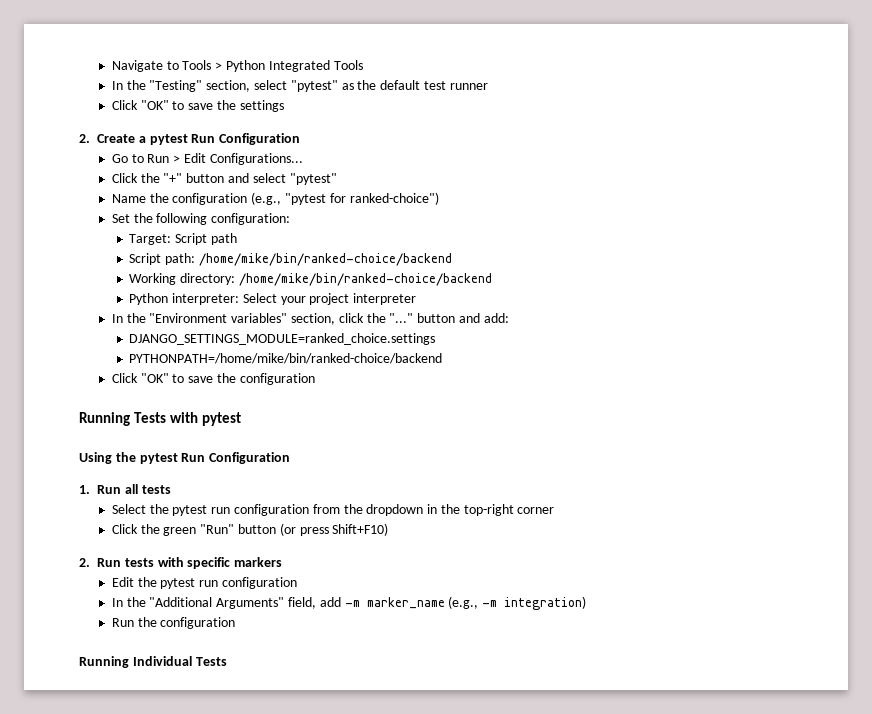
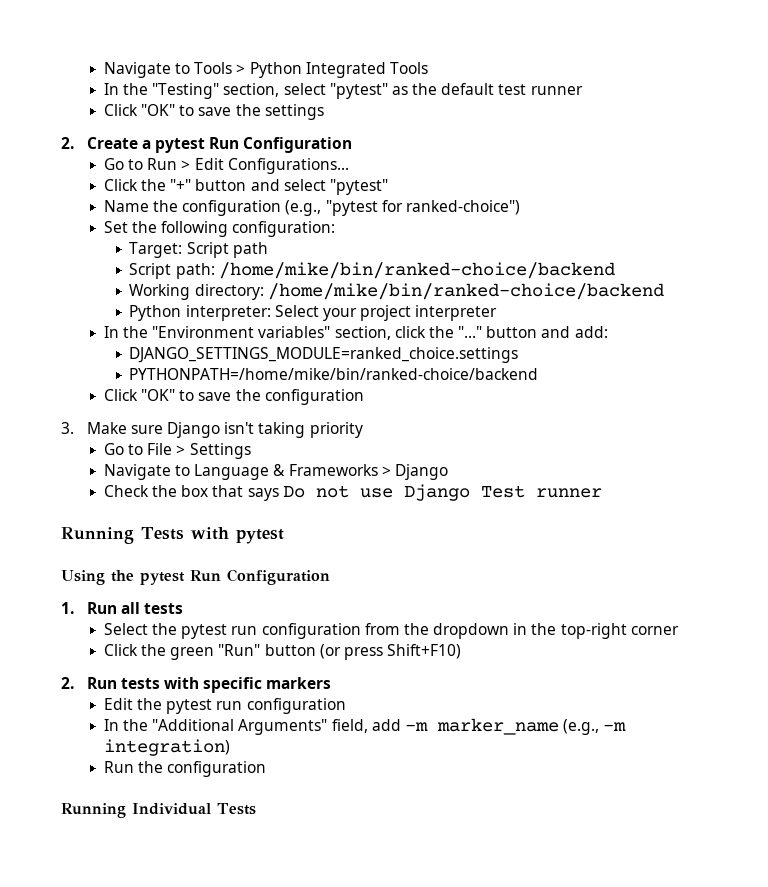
(315, 379) none -> [61,422,363,438] [103,443,251,459] [103,464,448,480] [103,484,602,501] // 3. Make sure Django isn't taking priority // Go to File > Settings // Navigate to Language & Frameworks > Django // Check the box that says Do not use Django Test runner

